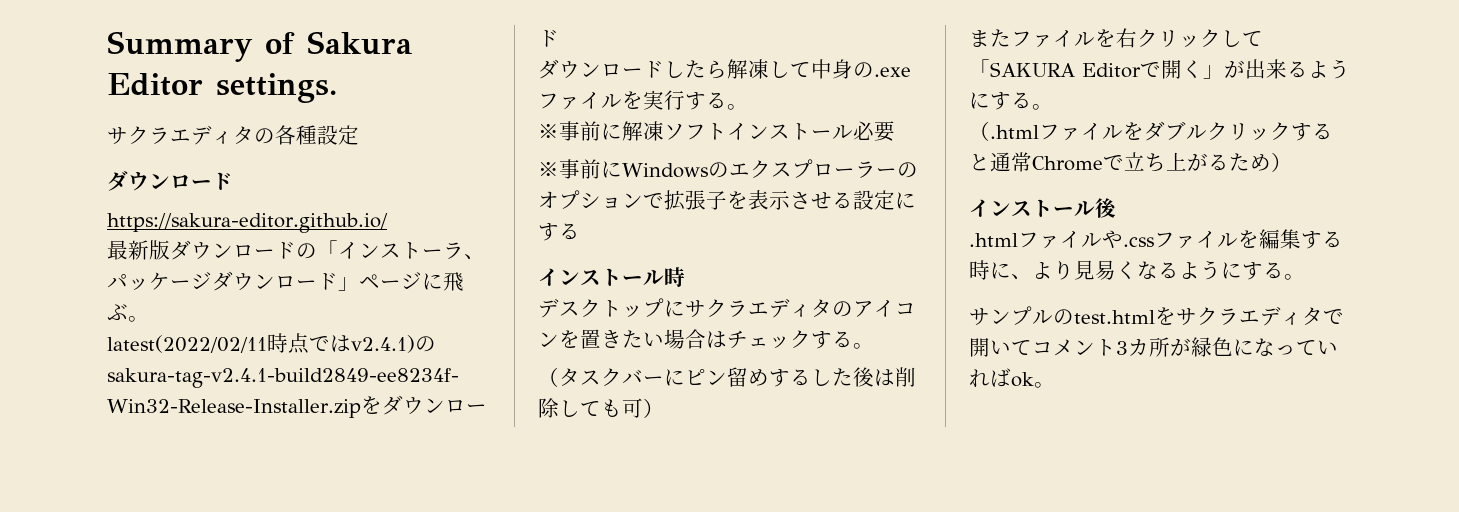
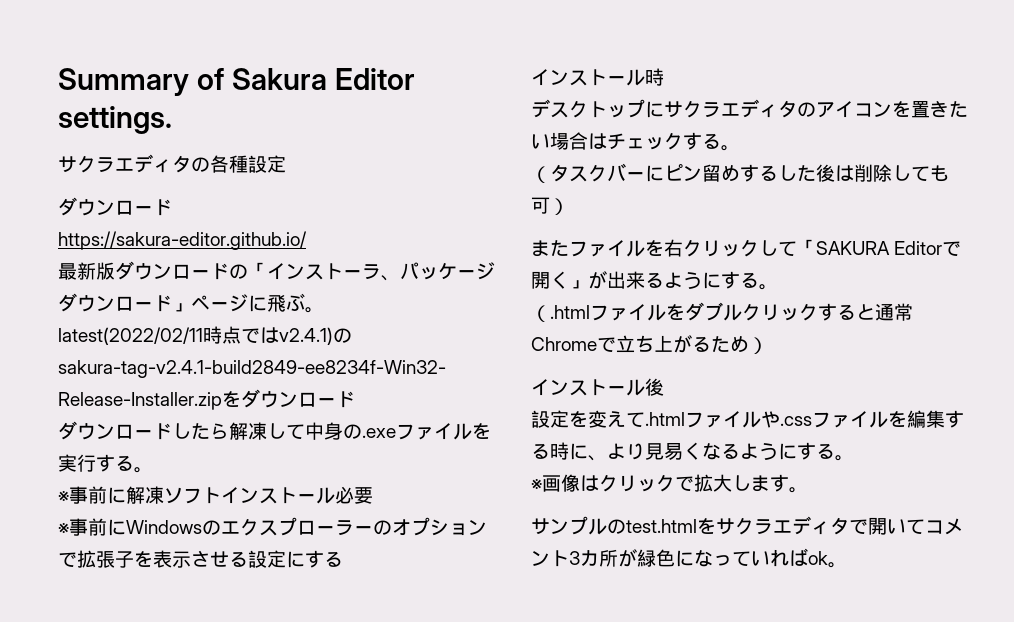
(1117, 208) none -> [531,410,645,428] 設定を変えて
(1305, 277) none -> [531,474,808,493] // ※画像はクリックで拡大します。

